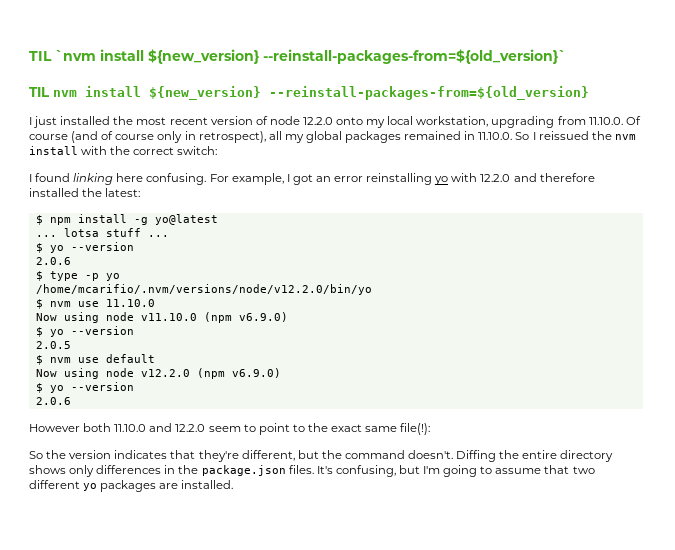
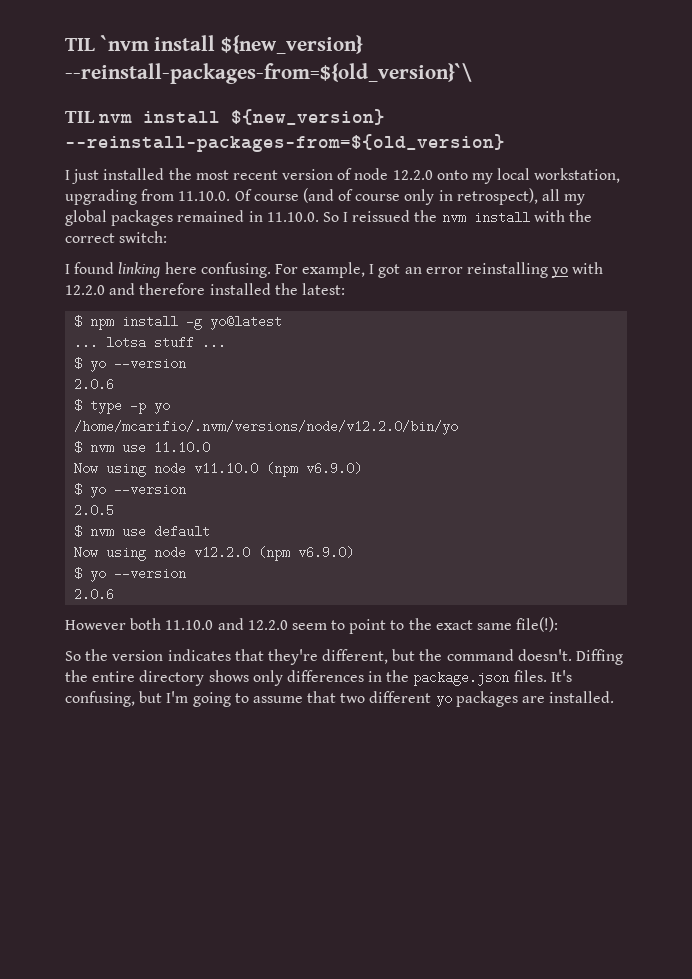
[263,49,566,64] --reinstall-packages-from=${old_version}` -> [65,63,472,84] --reinstall-packages-from=${old_version}`\

